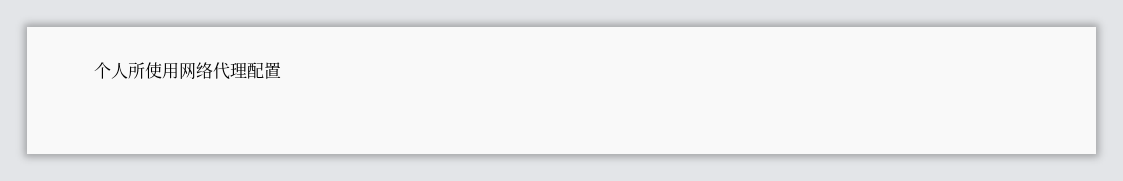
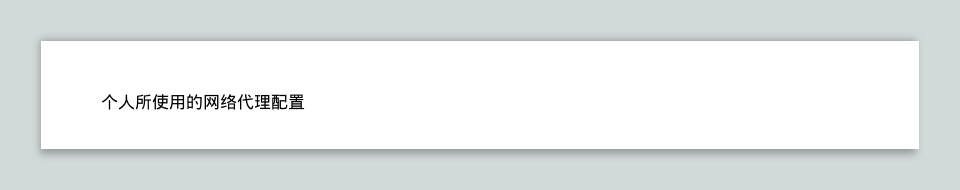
(179, 70) none -> [186,94,203,110] 的

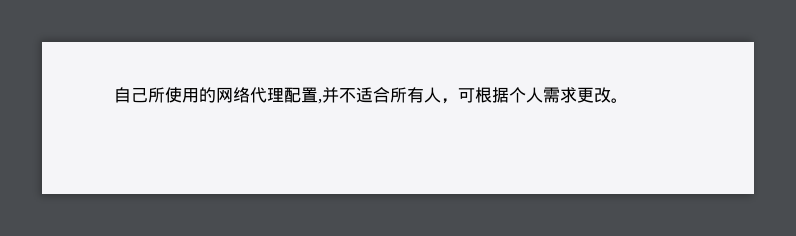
[101,94,135,110] 个人 -> [113,87,148,103] 自己
(305, 102) none -> [317,87,628,104] ,并不适合所有人，可根据个人需求更改。

